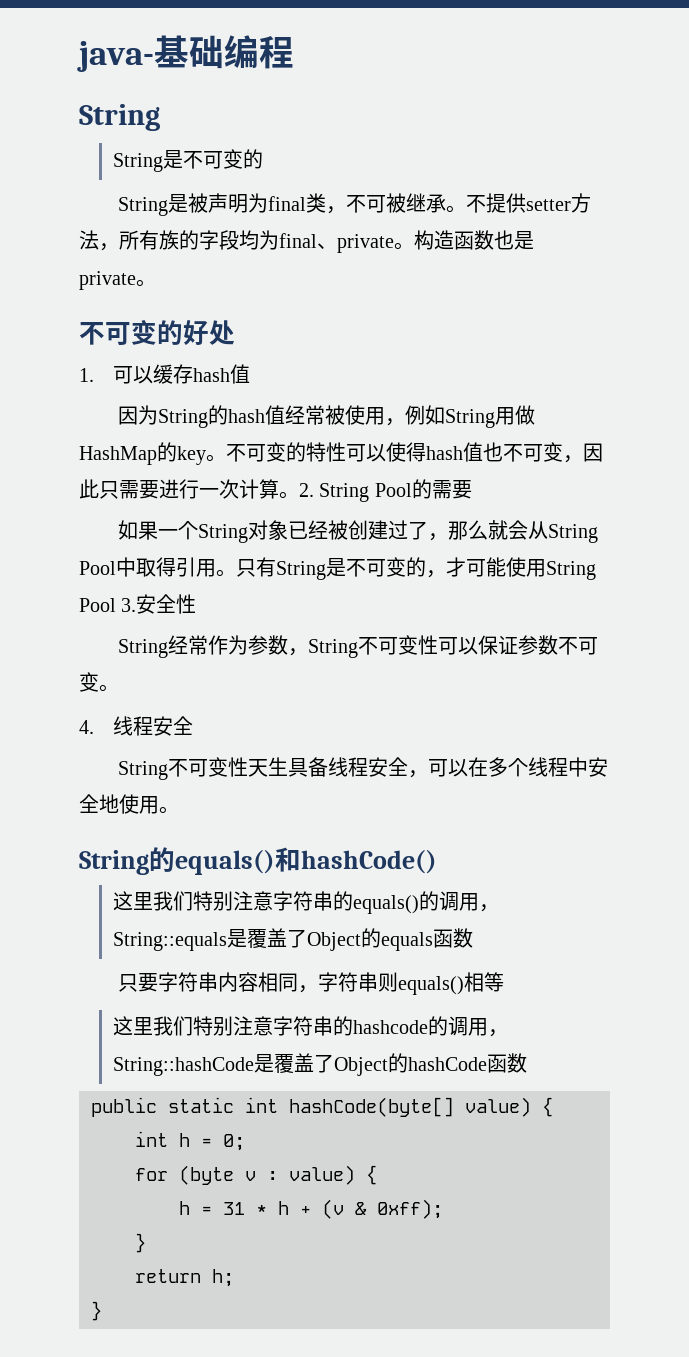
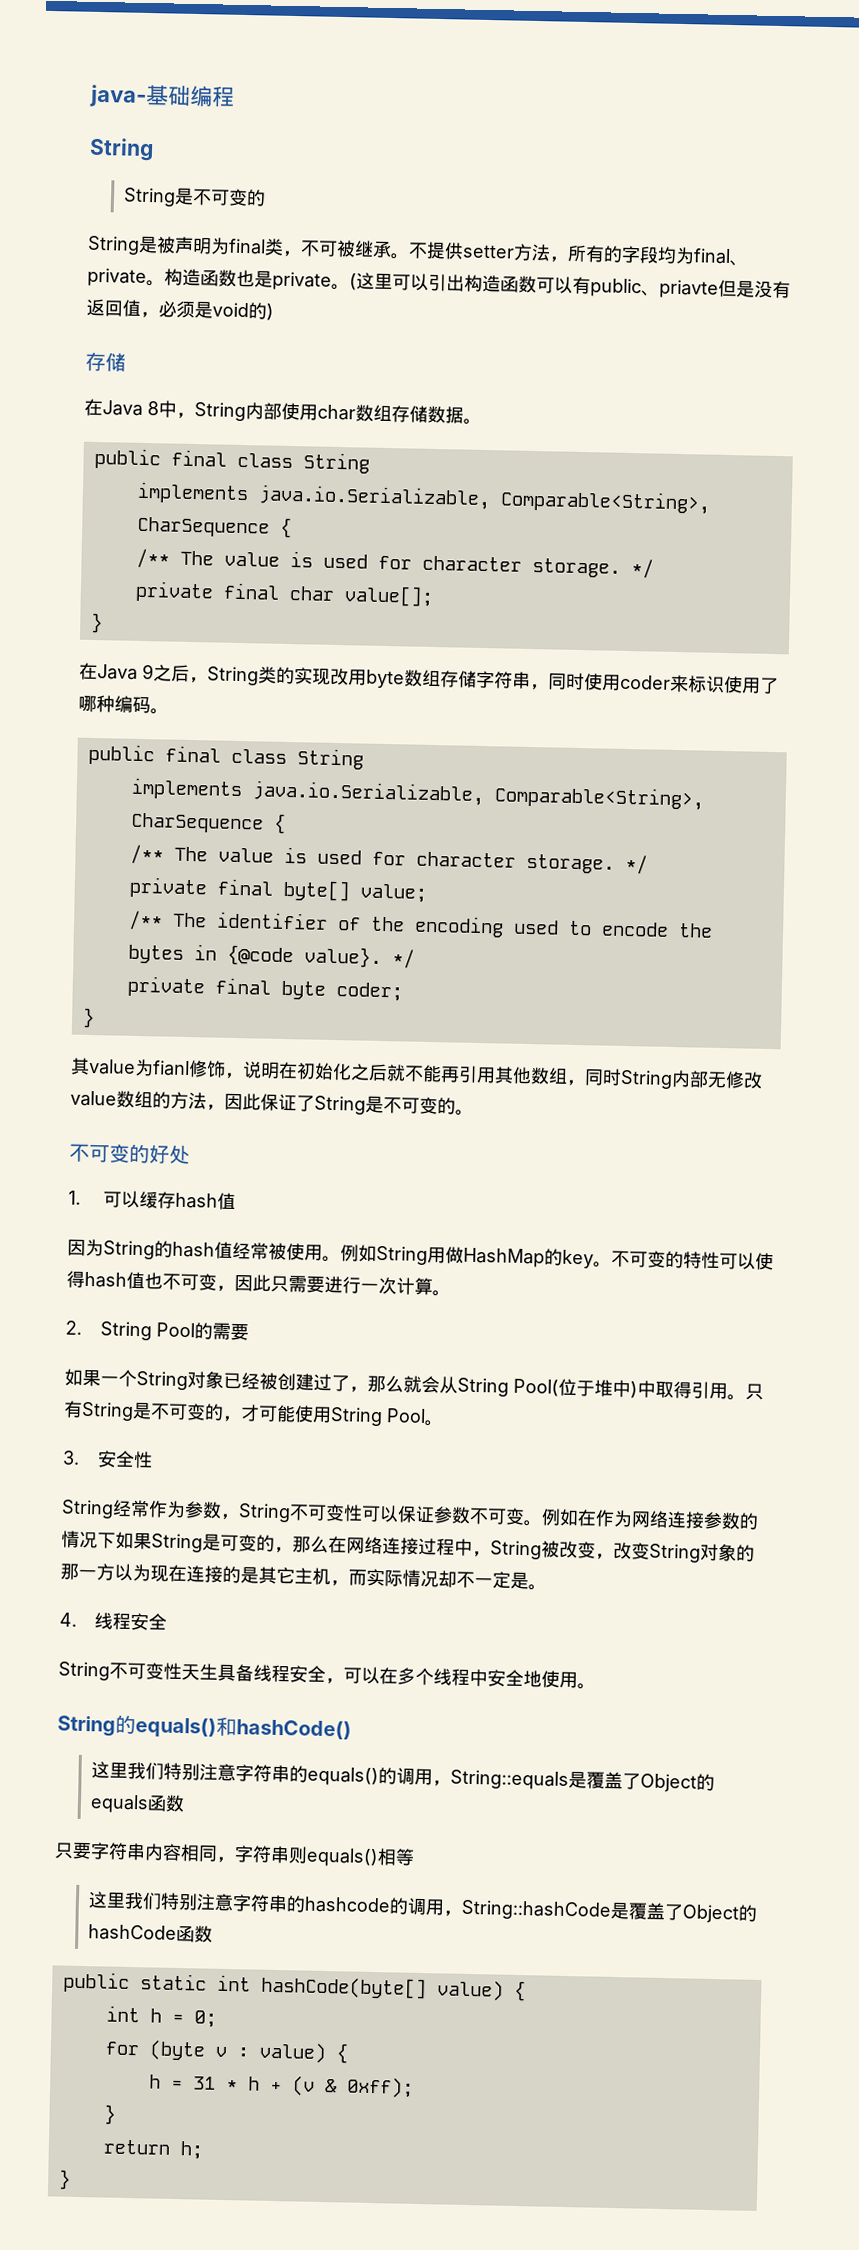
[159,230,179,250] 族 -> (605, 254) none
(156, 283) none -> [349,272,791,299] [86,298,274,321] [85,351,126,372] [84,398,482,425] [93,447,370,474] [136,481,711,515] [136,516,292,539] [135,548,654,579] [134,580,434,607] [90,612,103,634] [79,662,779,695] [78,695,169,715] [87,743,364,770] [130,777,704,811] [129,812,286,834] [129,844,648,875] [128,876,427,903] [127,910,713,938] [127,944,415,969] [126,975,403,1002] [81,1007,95,1029] [70,1057,763,1089] [70,1090,474,1116] (这里可以引出构造函数可以有public、priavte但是没有返回值，必须是void的) // 存储 // 在Java 8中，String内部使用char数组存储数据。 // public final class String // implements java.io.Serializable, Comparable<String>, CharSequence { // /** The value is used for character storage. */ // private final char value[]; // } // 在Java 9之后，String类的实现改用byte数组存储字符串，同时使用coder来标识使用了哪种编码。 // public final class String // implements java.io.Serializable, Comparable<String>, CharSequence { // /** The value is used for character storage. */ // private final byte[] value; // /** The identifier of the encoding used to encode the bytes in {@code value}. */ // private final byte coder; // } // 其value为fianl修饰，说明在初始化之后就不能再引用其他数组，同时String内部无修改value数组的方法，因此保证了String是不可变的。
[384,418,405,426] ， -> [322,1255,341,1263] 。
(299, 495) none -> (451, 1293) //
[79,561,116,575] Pool -> [513,1378,638,1399] Pool(位于堆中)
(116, 605) none -> [424,1419,443,1427] 。 //
(119, 688) none -> [541,1508,759,1530] [61,1530,755,1563] [60,1563,547,1591] 例如在作为网络连接参数的情况下如果String是可变的，那么在网络连接过程中，String被改变，改变String对象的那一方以为现在连接的是其它主机，而实际情况却不一定是。

